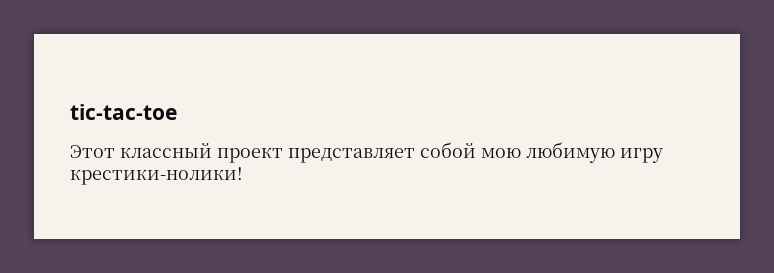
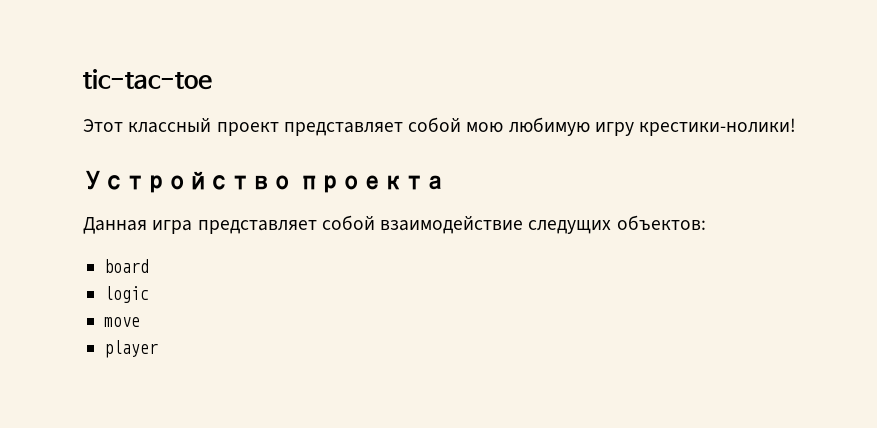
(243, 176) none -> [83,170,447,193] [83,215,706,234] [104,259,150,273] [104,286,150,303] [104,317,141,327] [104,340,159,358] // Устройство проекта // Данная игра представляет собой взаимодействие следущих объектов: // board // logic // move // player

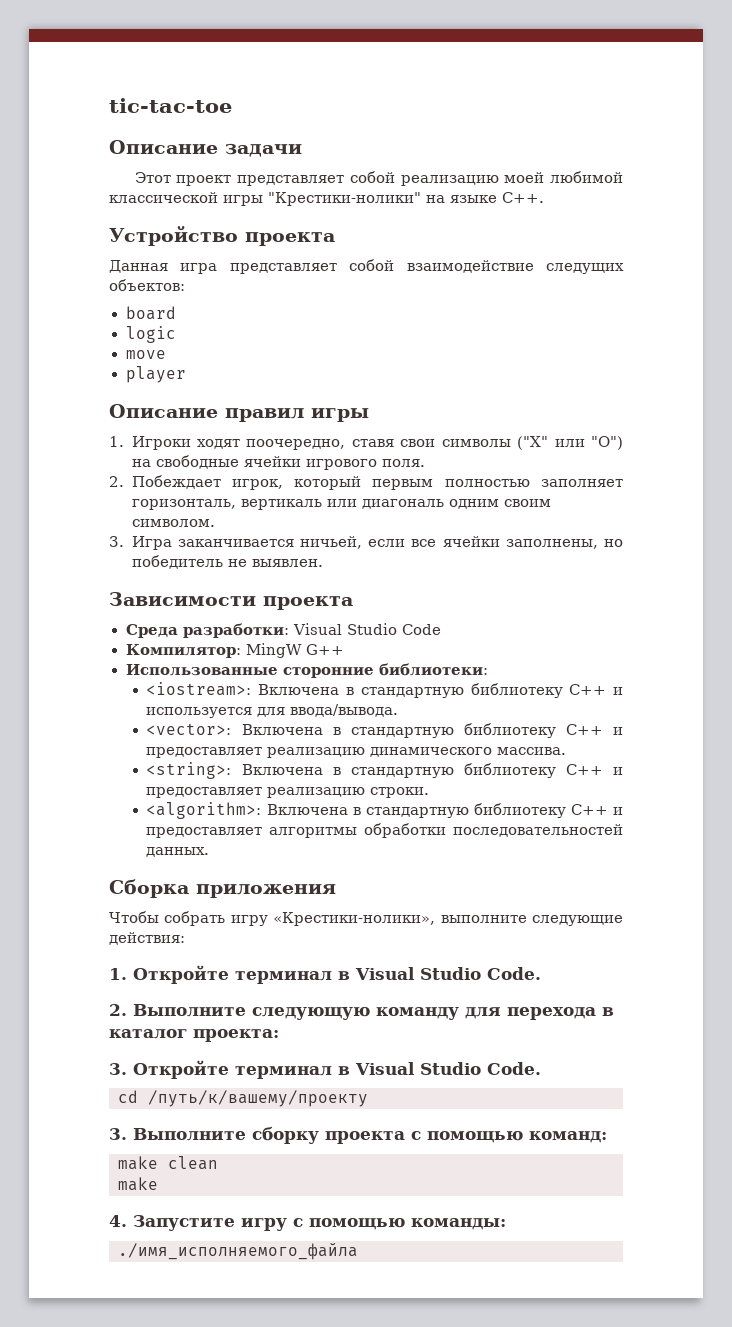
(212, 79) none -> [109,140,302,157] // Описание задачи
[128,117,212,133] классный -> (171, 177) none
[466,117,797,136] мою любимую игру крестики-нолики! -> [400,171,623,186] [109,192,544,206] реализацию моей любимой классической игры "Крестики-нолики" на языке C++.
(159, 349) none -> [109,404,369,422] [109,436,623,450] [131,455,425,470] [109,475,623,490] [131,499,551,510] [131,519,215,527] [109,536,623,550] [131,555,323,569] [109,592,353,610] [125,623,441,638] [125,643,344,658] [125,663,488,678] [146,682,623,698] [146,704,399,718] [146,723,623,738] [146,747,567,758] [146,762,623,779] [146,787,430,798] [146,802,624,819] [146,823,623,838] [146,847,210,857] [109,879,336,898] [109,911,623,926] [109,932,185,945] [109,965,541,984] [109,1004,614,1020] [109,1029,279,1042] [109,1060,541,1079] [118,1090,368,1107] [109,1126,607,1144] [118,1156,218,1170] [118,1177,158,1191] [109,1215,506,1231] [118,1243,358,1260] // Описание правил игры // 1. Игроки ходят поочередно, ставя свои символы ("X" или "O") на свободные ячейки игрового поля. // 2. Побеждает игрок, который первым полностью заполняет горизонталь, вертикаль или диагональ одним своим символом. // 3. Игра заканчивается ничьей, если все ячейки заполнены, но победитель не выявлен. // Зависимости проекта // Среда разработки: Visual Studio Code // Компилятор: MingW G++ // Использованные сторонние библиотеки: // <iostream>: Включена в стандартную библиотеку C++ и используется для ввода/вывода. // <vector>: Включена в стандартную библиотеку C++ и предоставляет реализацию динамического массива. // <string>: Включена в стандартную библиотеку C++ и предоставляет реализацию строки. // <algorithm>: Включена в стандартную библиотеку C++ и предоставляет алгоритмы обработки последовательностей данных. // Сборка приложения // Чтобы собрать игру «Крестики-нолики», выполните следующие действия: // 1. Откройте терминал в Visual Studio Code. // 2. Выполните следующую команду для перехода в каталог проекта: // 3. Откройте терминал в Visual Studio Code. // cd /путь/к/вашему/проекту // 3. Выполните сборку проекта с помощью команд: // make clean // make // 4. Запустите игру с помощью команды: // ./имя_исполняемого_файла

